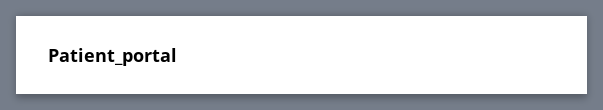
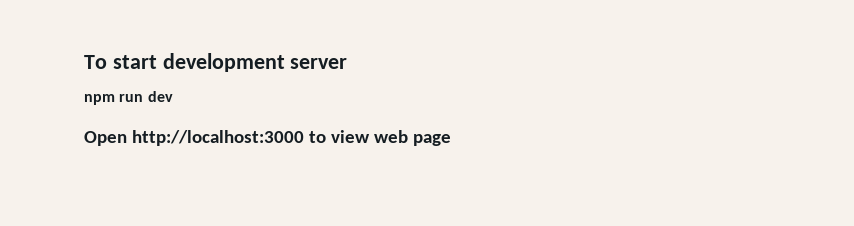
[48,48,177,66] Patient_portal -> [84,53,348,72] [84,91,173,105] [84,130,451,146] To start development server // npm run dev // Open http://localhost:3000 to view web page

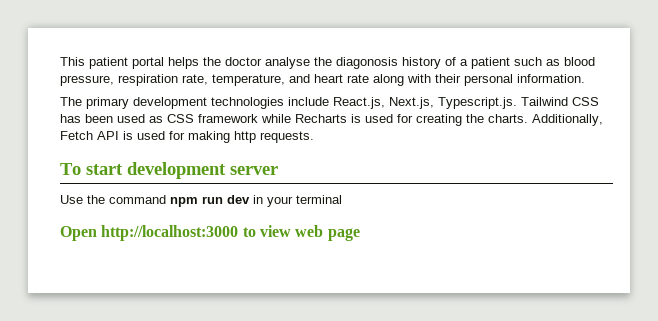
(84, 62) none -> [60,57,595,69] [60,74,585,86] [60,97,599,109] [60,114,603,126] [60,131,314,143] This patient portal helps the doctor analyse the diagonosis history of a patient such as blood pressure, respiration rate, temperature, and heart rate along with their personal information. // The primary development technologies include React.js, Next.js, Typescript.js. Tailwind CSS has been used as CSS framework while Recharts is used for creating the charts. Additionally, Fetch API is used for making http requests. //
(348, 63) none -> [60,195,166,204] Use the command
(173, 96) none -> [253,195,342,207] in your terminal

